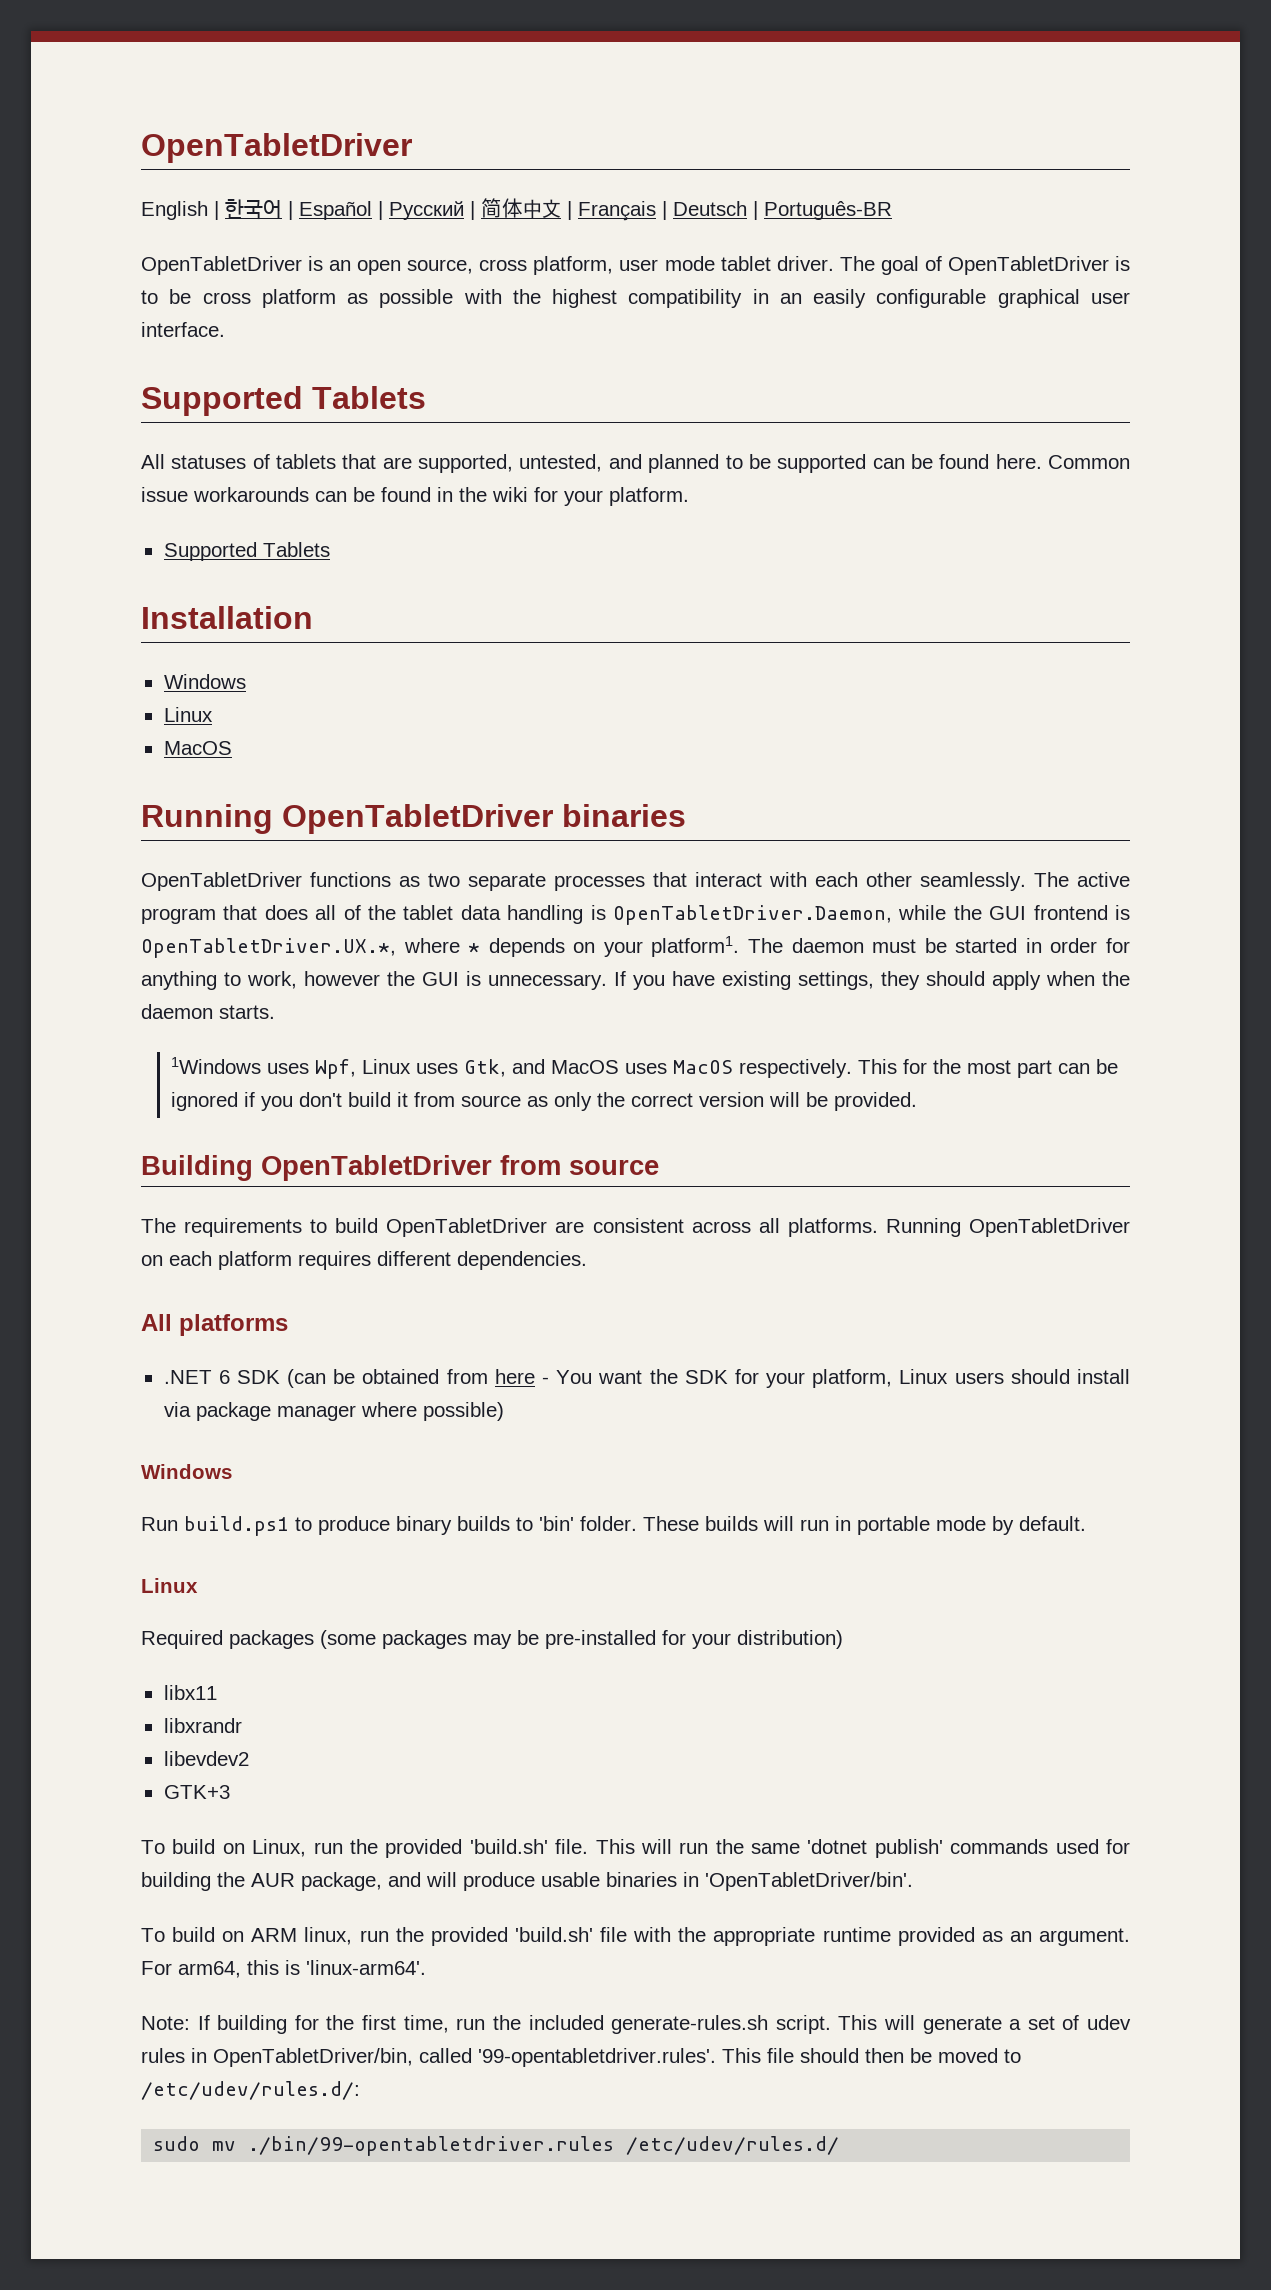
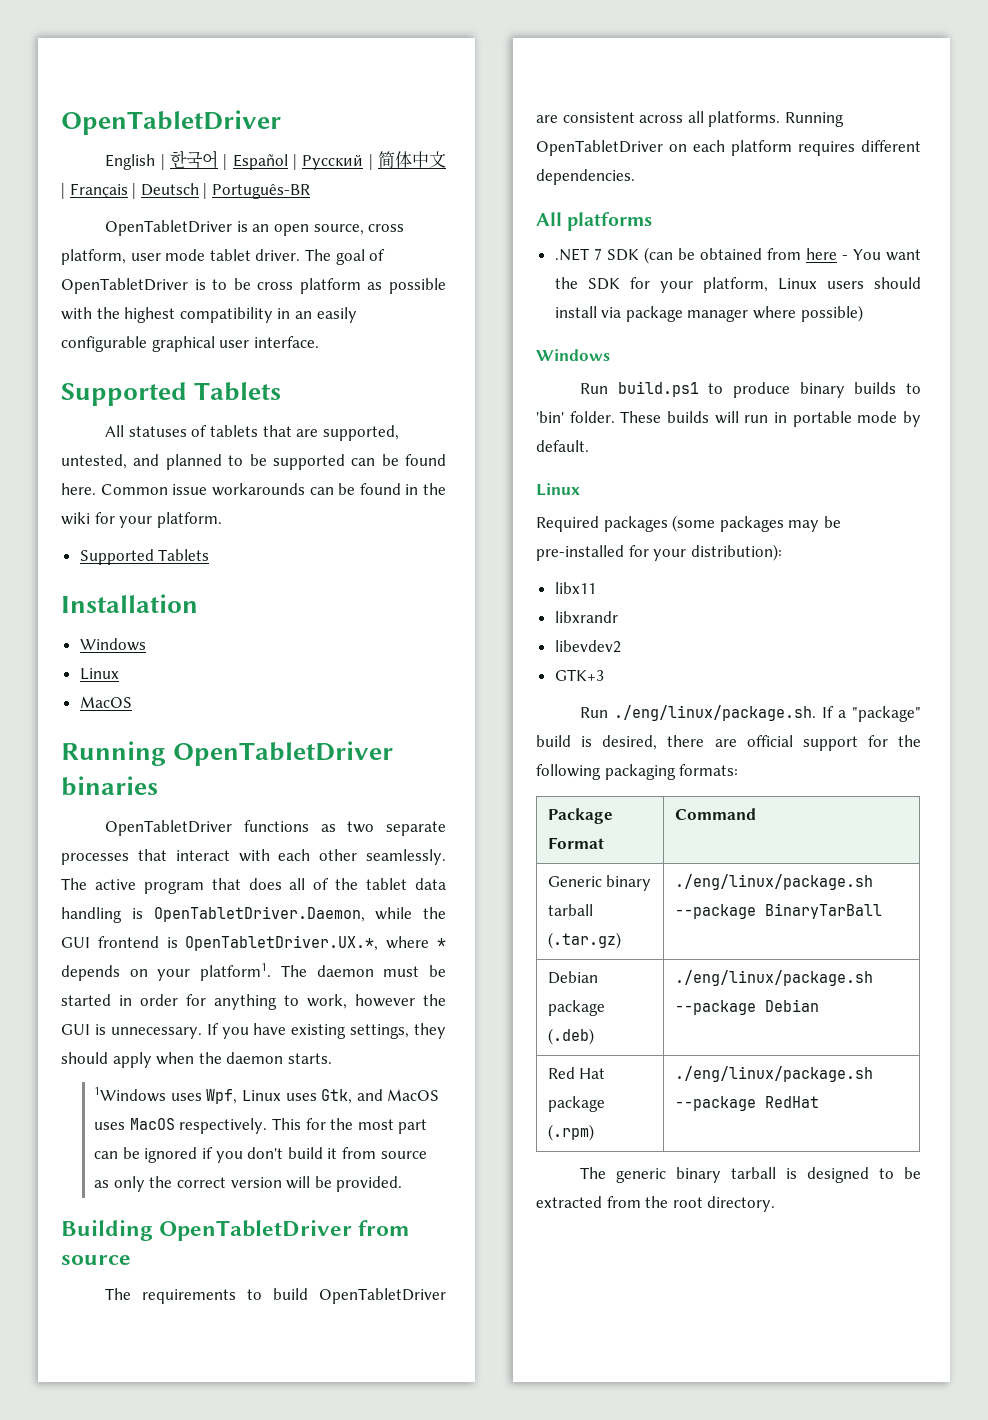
[218,1370,230,1384] 6 -> [593,248,602,260] 7
[737,1630,843,1649] distribution) -> [690,544,782,561] distribution):
[141,1839,1131,1858] [141,1872,913,1891] [141,1927,1130,1946] [141,1960,426,1978] [141,2015,1131,2034] [141,2048,1021,2067] [141,2081,360,2100] [153,2136,840,2156] To build on Linux, run the provided 'build.sh' file. This will run the same 'dotnet publish' commands used for building the AUR package, and will produce usable binaries in 'OpenTabletDriver/bin'. // To build on ARM linux, run the provided 'build.sh' file with the appropriate runtime provided as an argument. For arm64, this is 'linux-arm64'. // Note: If building for the first time, run the included generate-rules.sh script. This will generate a set of udev rules in OpenTabletDriver/bin, called '99-opentabletdriver.rules'. This file should then be moved to /etc/udev/rules.d/: // sudo mv ./bin/99-opentabletdriver.rules /etc/udev/rules.d/ -> [580,705,921,722] [536,735,921,751] [536,764,739,780] [547,808,613,824] [547,837,604,849] [674,808,756,820] [547,875,652,891] [547,904,593,916] [547,932,621,949] [674,874,873,890] [674,903,882,919] [547,971,598,984] [547,1000,605,1016] [547,1028,594,1045] [674,970,873,986] [674,999,819,1015] [547,1067,606,1079] [547,1096,605,1112] [547,1124,594,1141] [674,1066,873,1082] [674,1096,819,1111] [580,1167,921,1183] [536,1196,776,1212] Run ./eng/linux/package.sh. If a "package" build is desired, there are official support for the following packaging formats: // Package Format | Command // Generic binary tarball (.tar.gz) | ./eng/linux/package.sh --package BinaryTarBall // Debian package (.deb) | ./eng/linux/package.sh --package Debian // Red Hat package (.rpm) | ./eng/linux/package.sh --package RedHat // The generic binary tarball is designed to be extracted from the root directory.

